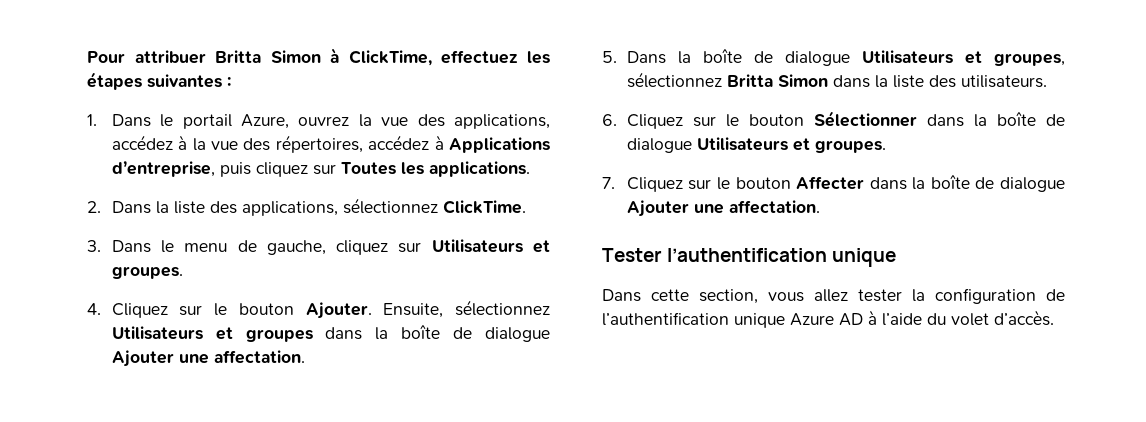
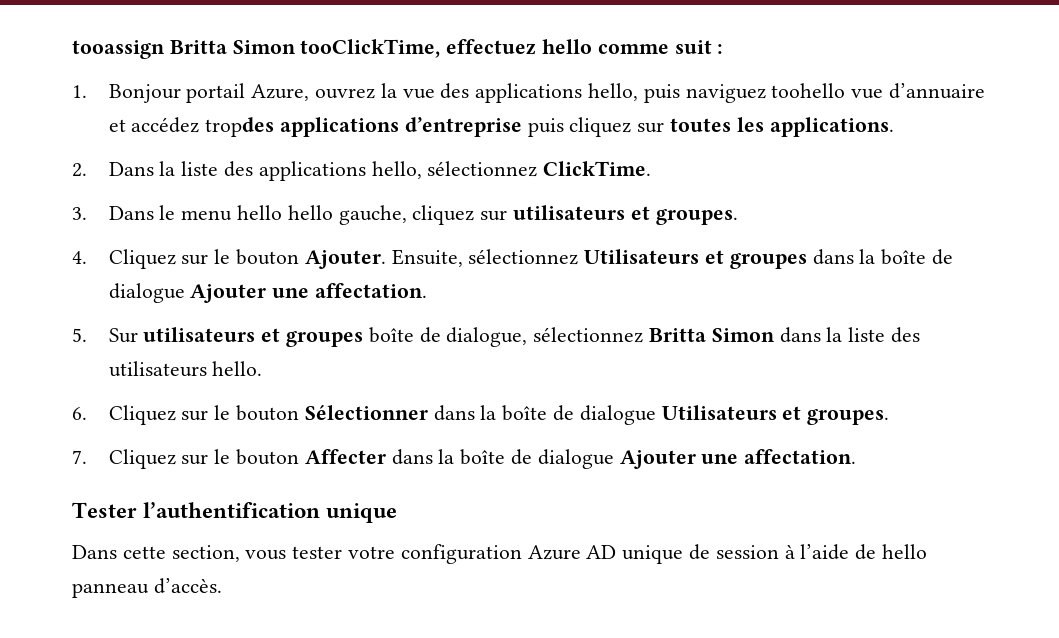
[87,48,550,66] [87,72,222,90] Pour attribuer Britta Simon à ClickTime, effectuez les étapes suivantes -> [72,39,712,59] tooassign Britta Simon tooClickTime, effectuez hello comme suit
[111,114,174,127] Dans le -> [108,84,181,103] Bonjour
[453,114,550,129] [111,135,550,153] [111,161,215,177] applications, accédez à la vue des répertoires, accédez à Applications d’entreprise, -> [475,83,986,103] [108,117,522,137] applications hello, puis naviguez toohello vue d’annuaire et accédez tropdes applications d’entreprise
[340,162,396,175] Toutes -> [670,118,732,132] toutes
[241,201,338,216] applications, -> [258,161,422,181] applications hello,
[237,240,257,252] de -> [237,205,333,220] hello hello
[431,239,523,253] Utilisateurs -> [513,205,626,220] utilisateurs
[626,49,1065,66] Dans la boîte de dialogue Utilisateurs et groupes, -> [108,327,528,347] Sur utilisateurs et groupes boîte de dialogue,
[960,75,1047,88] utilisateurs. -> [108,361,263,377] utilisateurs hello.
[814,288,1065,304] [602,310,989,328] allez tester la configuration de l’authentification unique Azure AD à l’aide du volet -> [292,544,928,564] [72,583,149,598] tester votre configuration Azure AD unique de session à l’aide de hello panneau

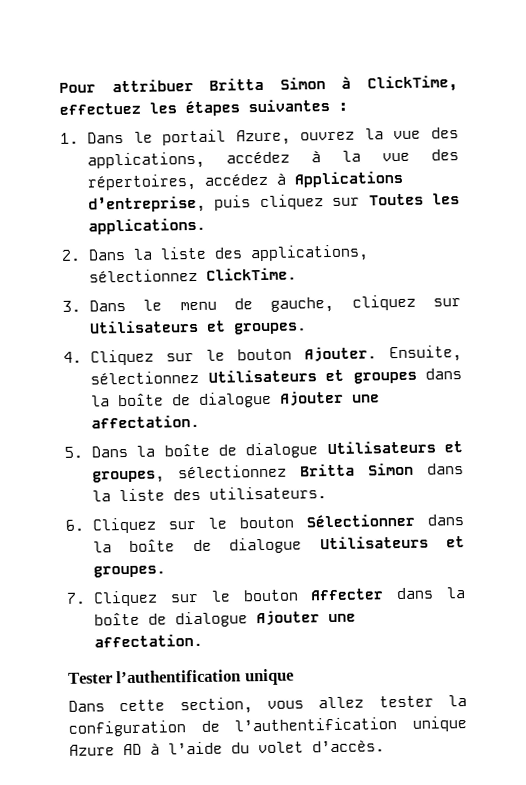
[72,39,712,59] tooassign Britta Simon tooClickTime, effectuez hello comme suit -> [59,75,458,93] [59,98,330,117] Pour attribuer Britta Simon à ClickTime, effectuez les étapes suivantes
[108,84,181,103] Bonjour -> [87,131,153,144] Dans le
[475,83,986,103] [108,117,522,137] applications hello, puis naviguez toohello vue d’annuaire et accédez tropdes applications d’entreprise -> [87,149,459,170] [87,170,404,192] [88,195,207,214] applications, accédez à la vue des répertoires, accédez à Applications d’entreprise,
[670,118,732,132] toutes -> [368,193,424,206] Toutes
[258,161,422,181] applications hello, -> [250,244,370,263] applications,
[237,205,333,220] hello hello -> [234,298,254,310] de
[513,205,626,220] utilisateurs -> [89,319,200,334] Utilisateurs
[108,327,528,347] Sur utilisateurs et groupes boîte de dialogue, -> [91,440,463,459] [92,470,166,484] Dans la boîte de dialogue Utilisateurs et groupes,
[108,361,263,377] utilisateurs hello. -> [209,486,328,500] utilisateurs.
[292,544,928,564] [72,583,149,598] tester votre configuration Azure AD unique de session à l’aide de hello panneau -> [318,695,467,709] [68,716,467,737] [69,741,304,756] allez tester la configuration de l’authentification unique Azure AD à l’aide du volet

